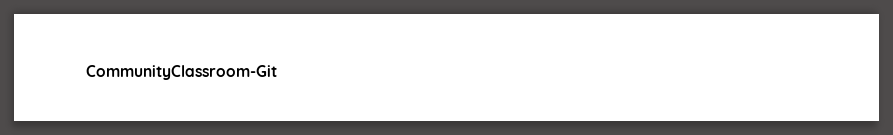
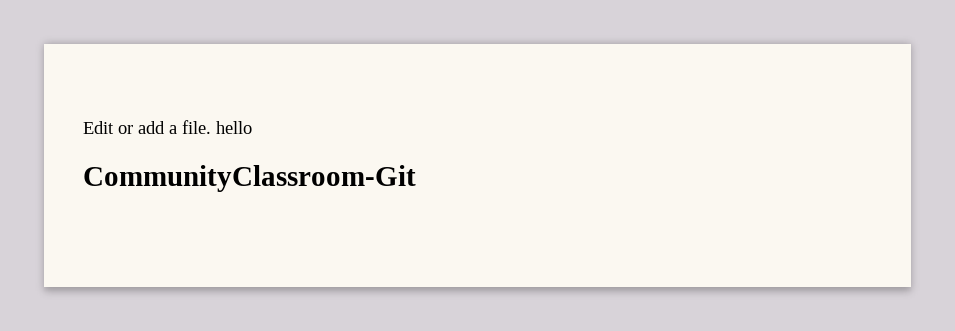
(86, 72) none -> [83,120,252,134] Edit or add a file. hello //

